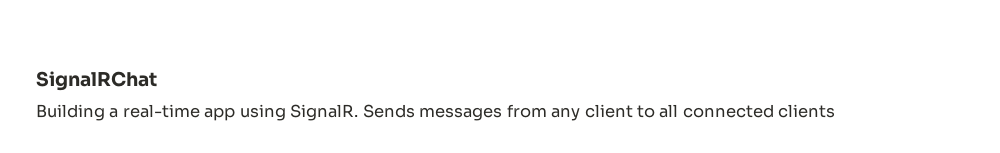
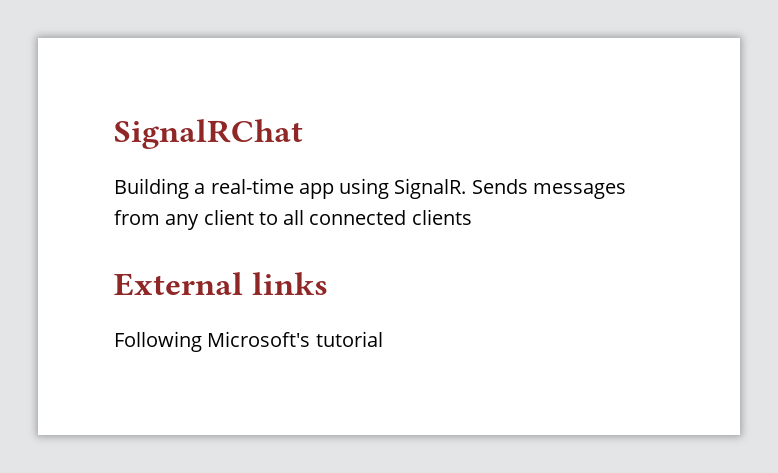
(836, 111) none -> [114,272,328,296] [114,331,383,352] // External links // Following Microsoft's tutorial

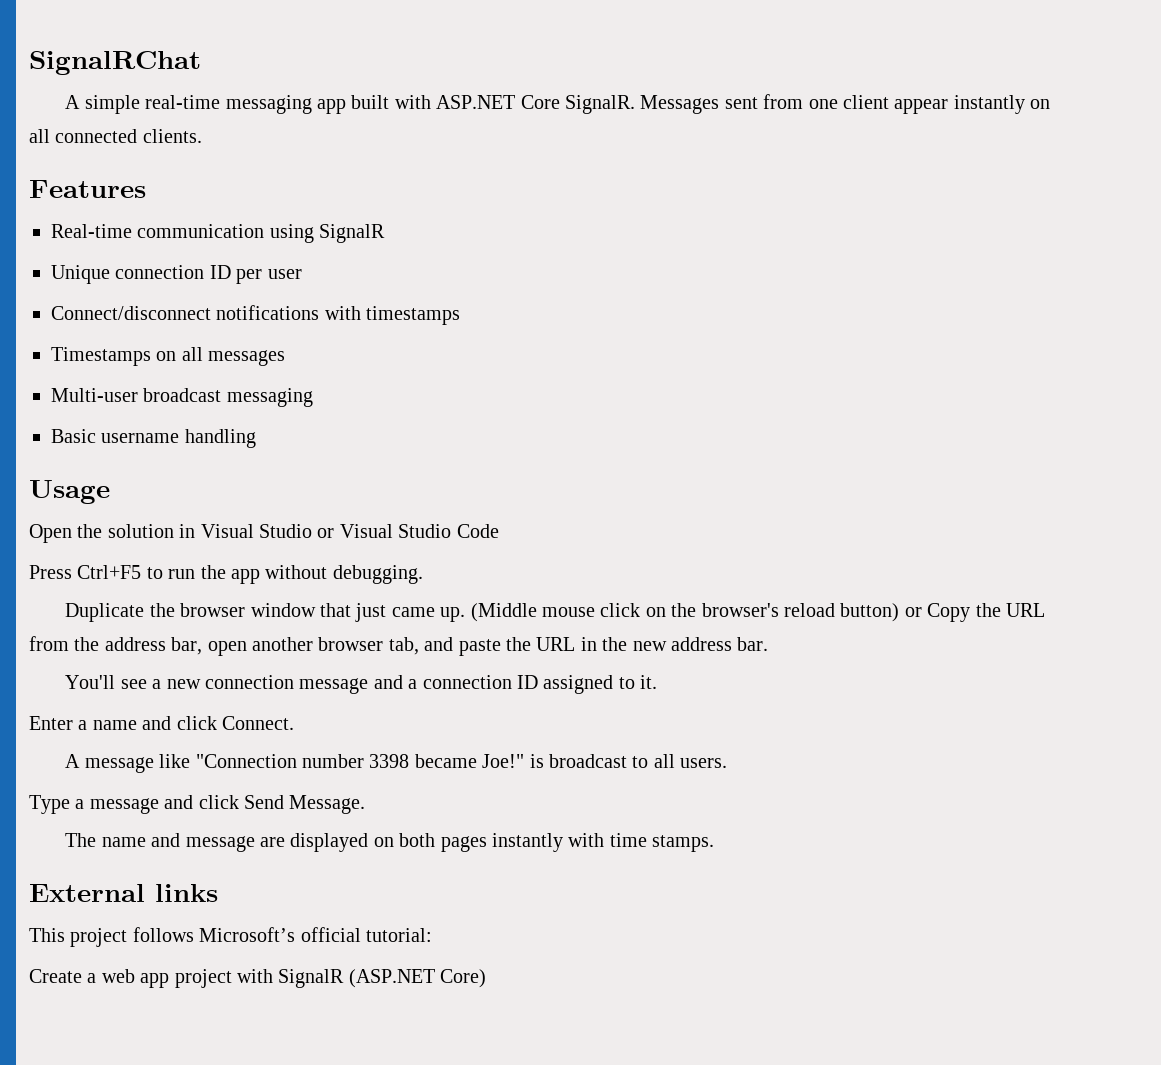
[114,178,626,199] [114,209,472,230] [114,272,328,296] [114,331,383,352] Building a real-time app using SignalR. Sends messages from any client to all connected clients // External links // Following Microsoft's tutorial -> [65,94,1051,114] [29,129,202,143] [29,180,146,198] [51,224,386,243] [51,265,302,284] [51,305,461,325] [51,347,286,366] [51,388,313,407] [51,429,256,448] [29,480,110,504] [29,524,499,543] [29,565,423,584] [65,603,1045,622] [29,636,769,656] [65,675,658,694] [29,716,294,730] [65,754,728,773] [29,795,366,814] [65,833,715,852] [29,884,218,902] [29,927,432,947] [29,969,487,988] A simple real-time messaging app built with ASP.NET Core SignalR. Messages sent from one client appear instantly on all connected clients. // Features // Real-time communication using SignalR // Unique connection ID per user // Connect/disconnect notifications with timestamps // Timestamps on all messages // Multi-user broadcast messaging // Basic username handling // Usage // Open the solution in Visual Studio or Visual Studio Code // Press Ctrl+F5 to run the app without debugging. // Duplicate the browser window that just came up. (Middle mouse click on the browser's reload button) or Copy the URL from the address bar, open another browser tab, and paste the URL in the new address bar. // You'll see a new connection message and a connection ID assigned to it. // Enter a name and click Connect. // A message like "Connection number 3398 became Joe!" is broadcast to all users. // Type a message and click Send Message. // The name and message are displayed on both pages instantly with time stamps. // External links // This project follows Microsoft’s official tutorial: // Create a web app project with SignalR (ASP.NET Core)

